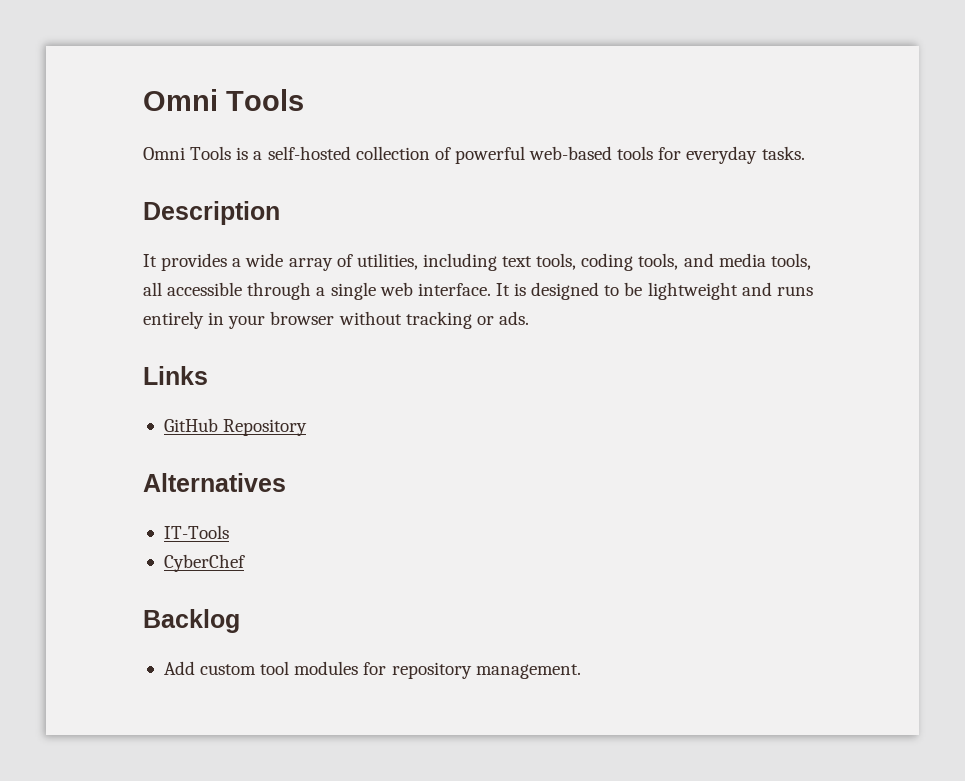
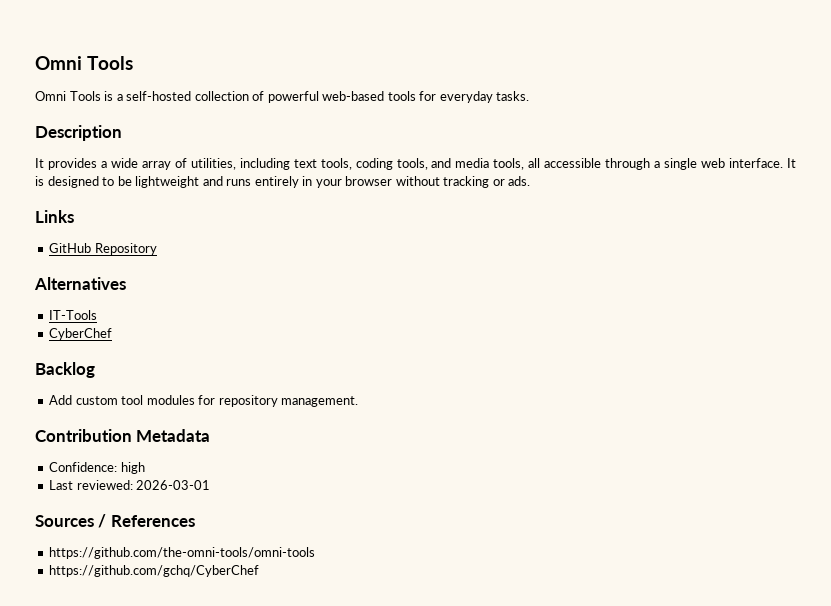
(581, 671) none -> [35,429,211,442] [49,462,145,474] [49,480,211,490] [35,514,195,528] [49,547,316,559] [49,565,260,577] // Contribution Metadata // Confidence: high // Last reviewed: 2026-03-01 // Sources / References // https://github.com/the-omni-tools/omni-tools // https://github.com/gchq/CyberChef

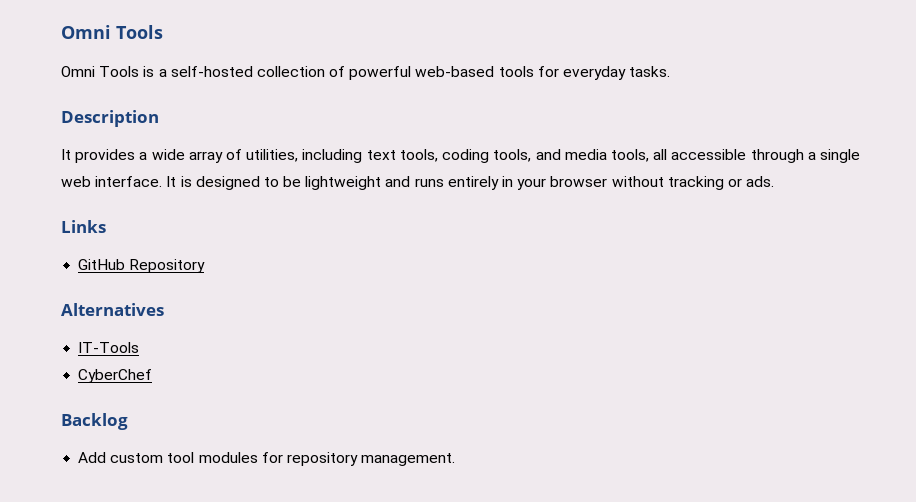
[35,429,211,442] [49,462,145,474] [49,480,211,490] [35,514,195,528] [49,547,316,559] [49,565,260,577] // Contribution Metadata // Confidence: high // Last reviewed: 2026-03-01 // Sources / References // https://github.com/the-omni-tools/omni-tools // https://github.com/gchq/CyberChef -> (456, 459) none

